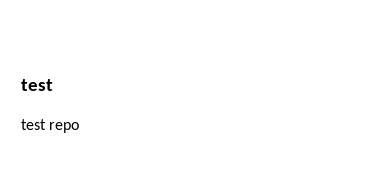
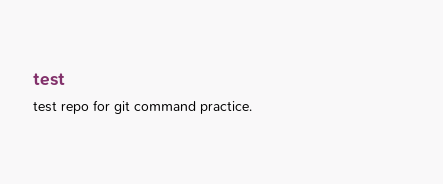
(80, 127) none -> [93,100,252,114] for git command practice.

